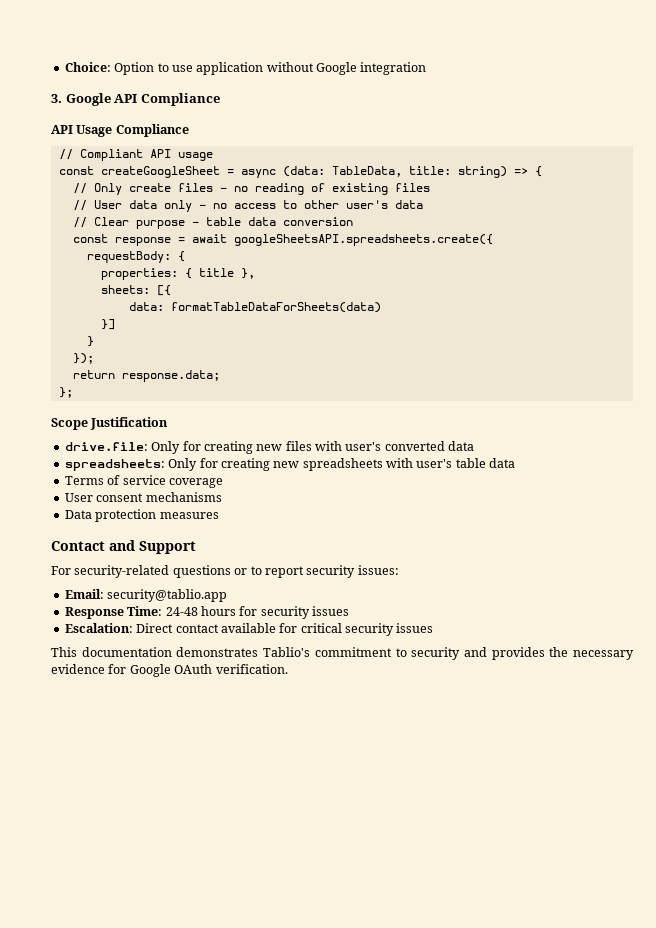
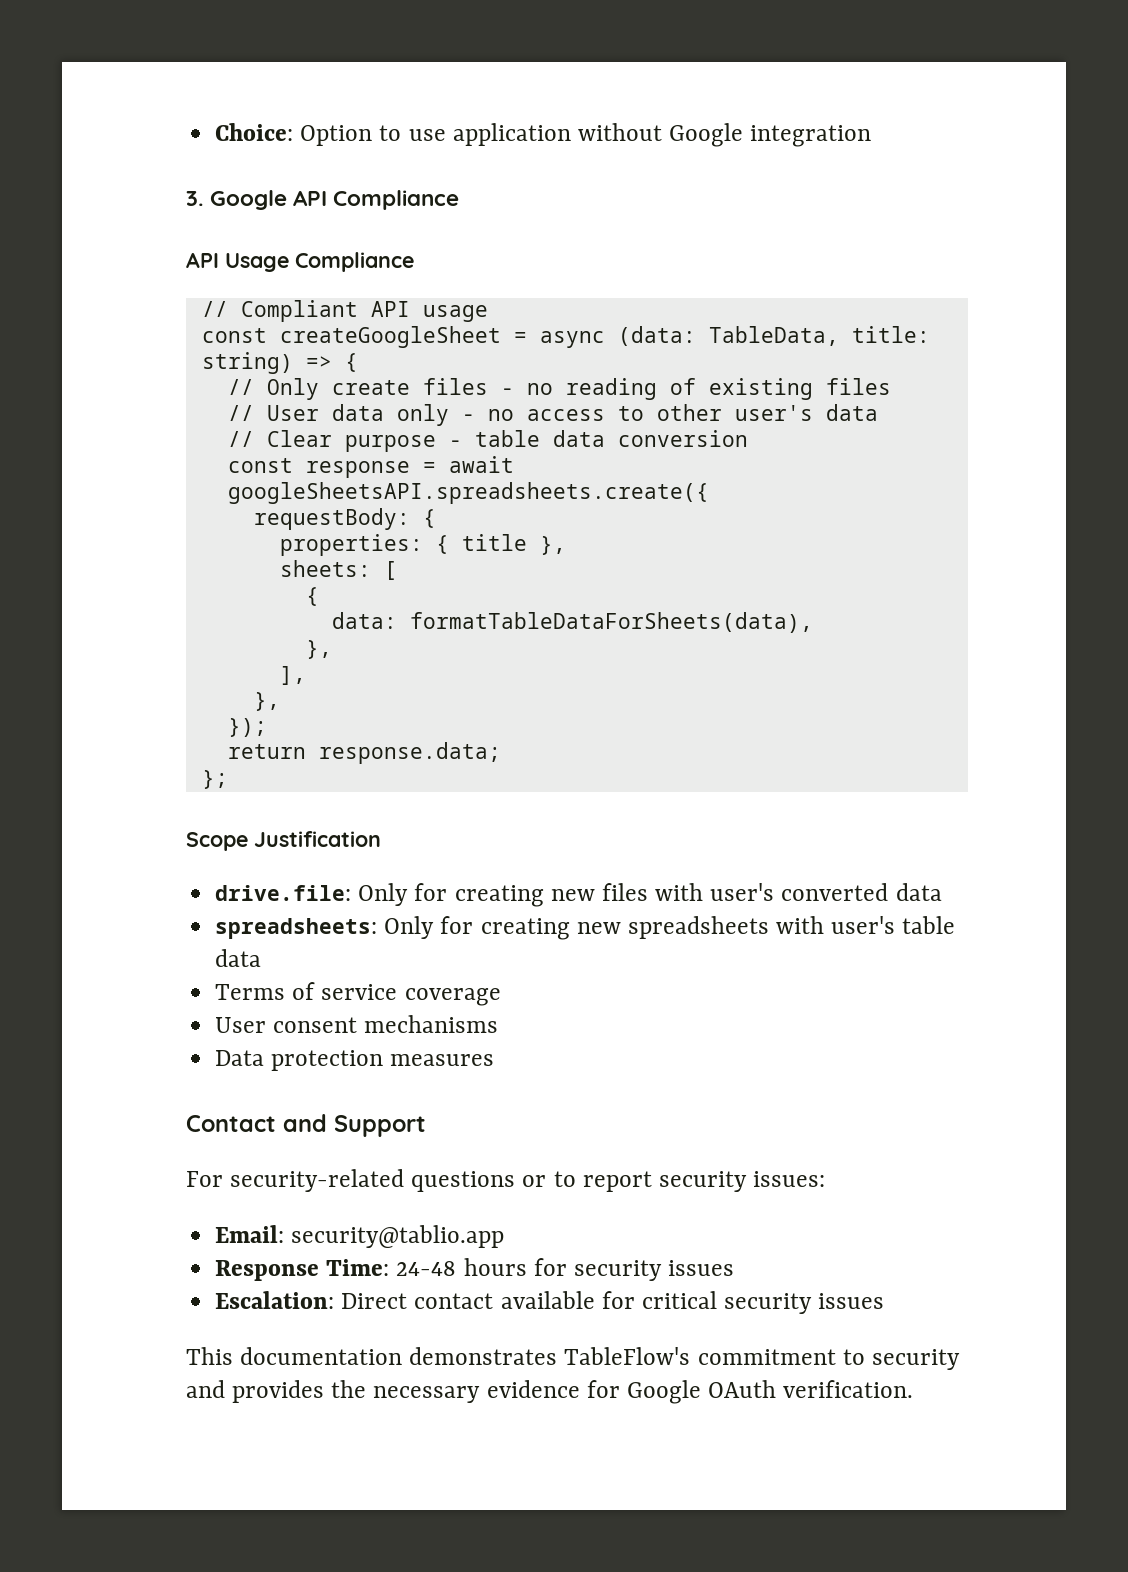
[156,285,171,296] [{ -> [383,561,397,580] [305,587,319,606] [ // {
[170,302,381,313] [100,319,115,330] [86,336,94,347] formatTableDataForSheets(data) // }] // } -> [409,612,813,633] [305,640,332,659] [279,666,306,685] [253,692,280,711] formatTableDataForSheets(data), // }, // ], // },
[263,647,311,657] Tablio's -> [564,1347,691,1365] TableFlow's

